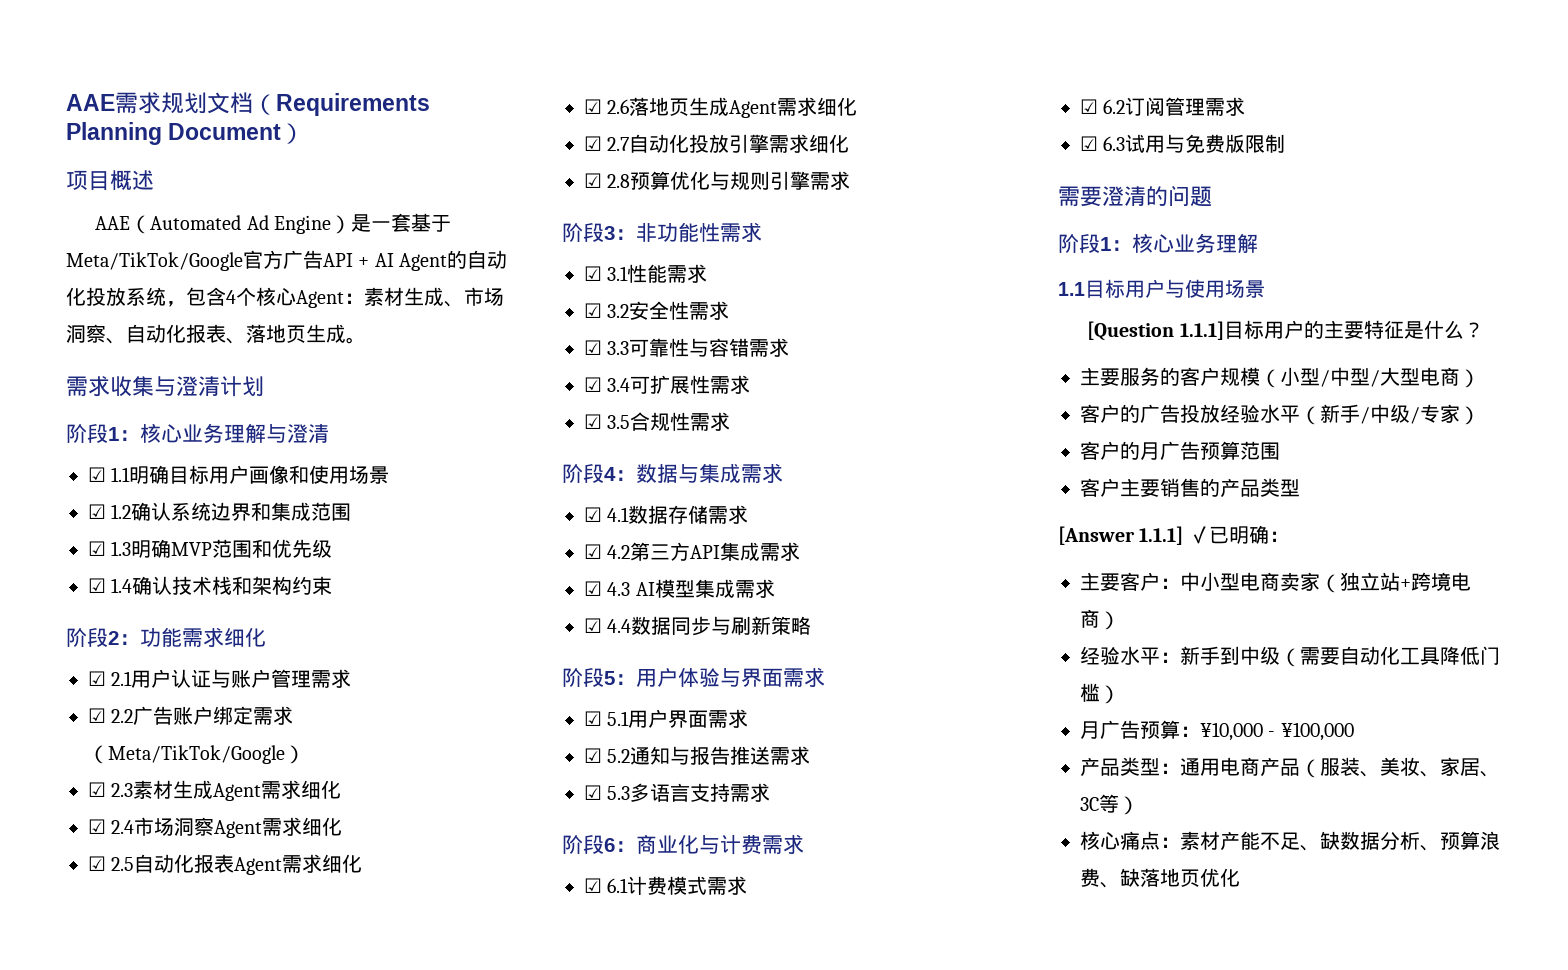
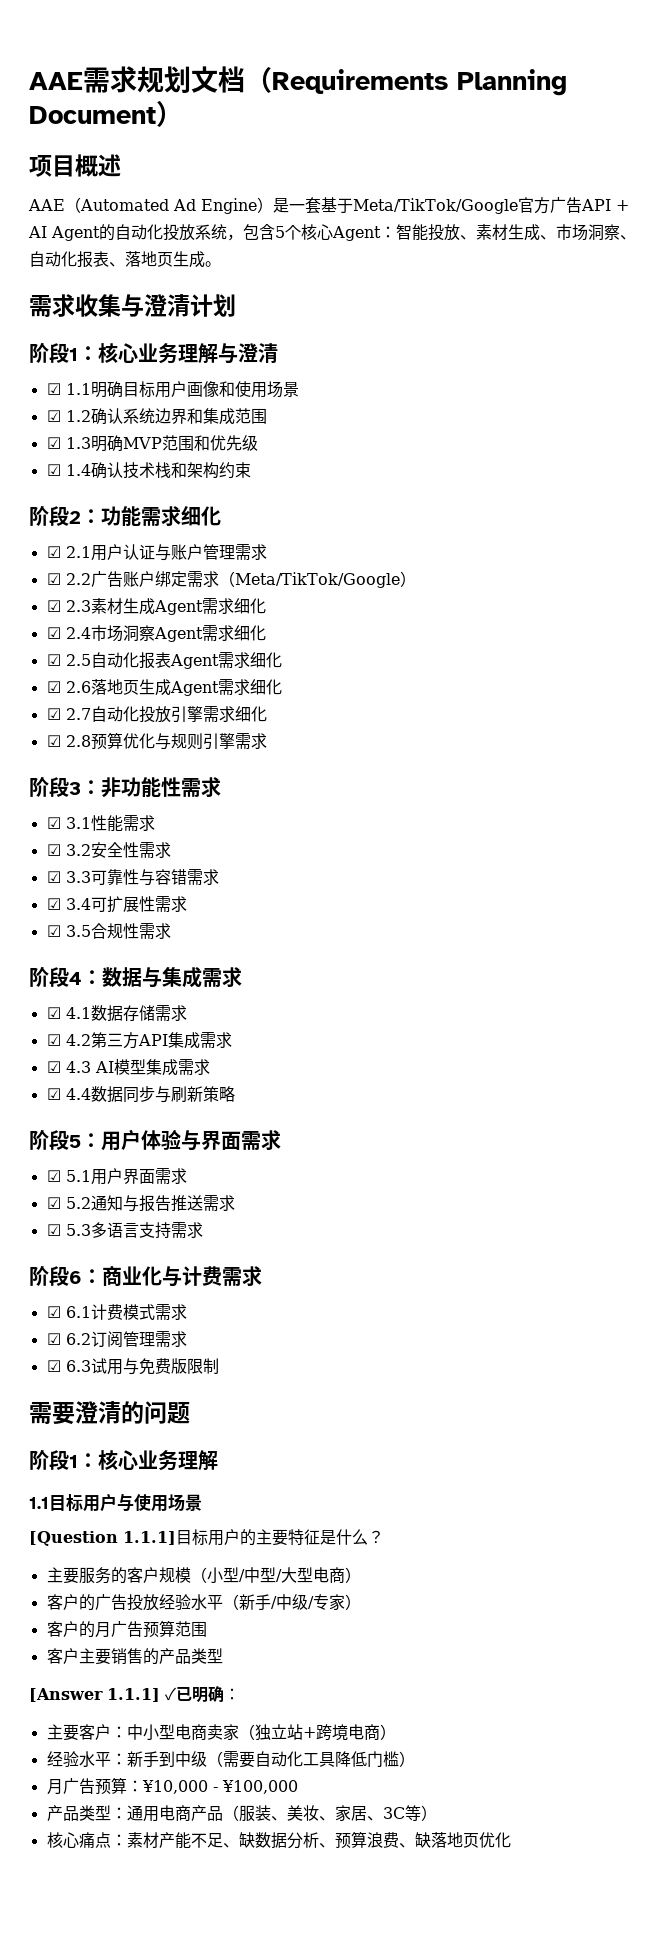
[226,290,236,304] 4 -> [275,226,285,238] 5
(364, 298) none -> [396,224,476,241] 智能投放、

